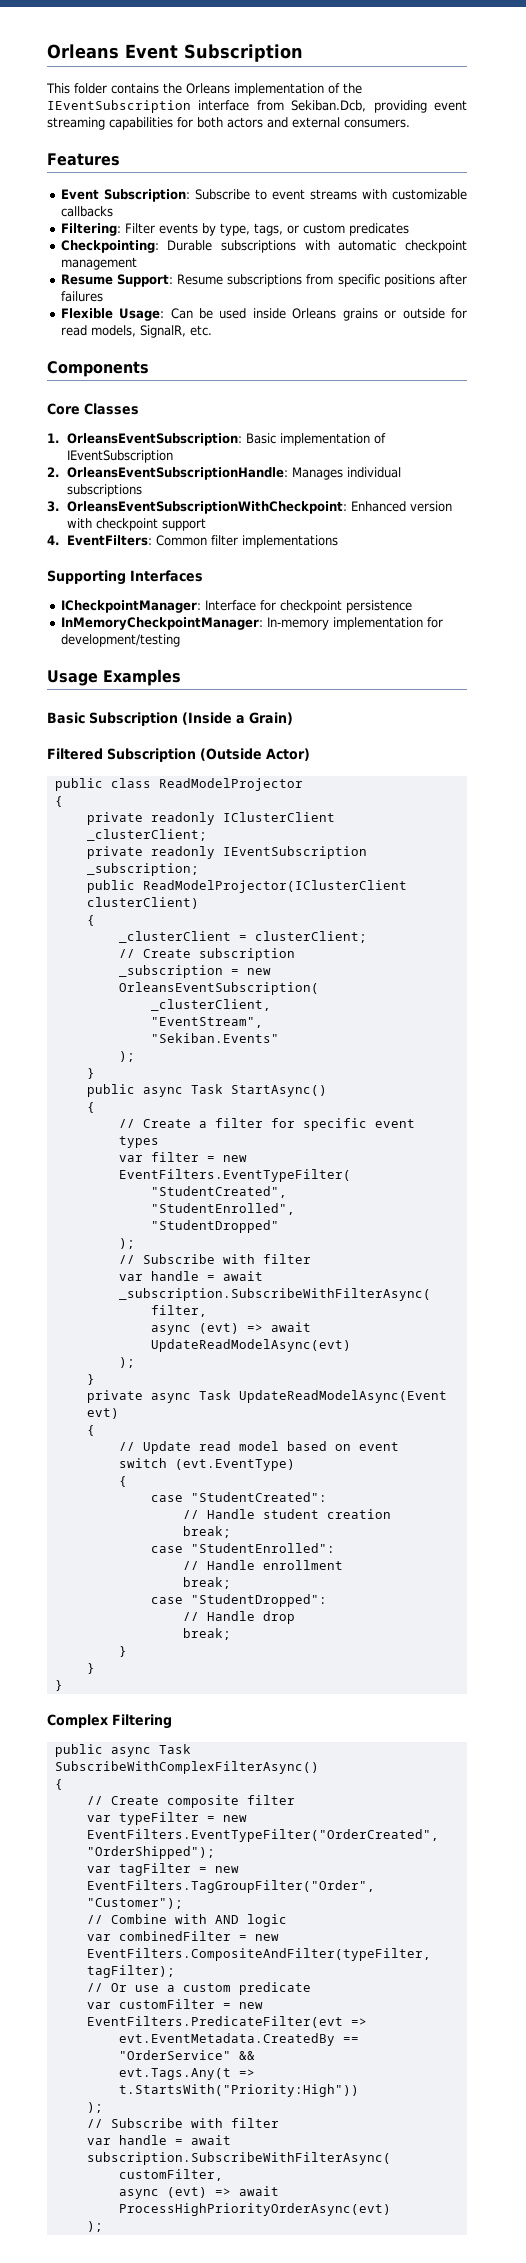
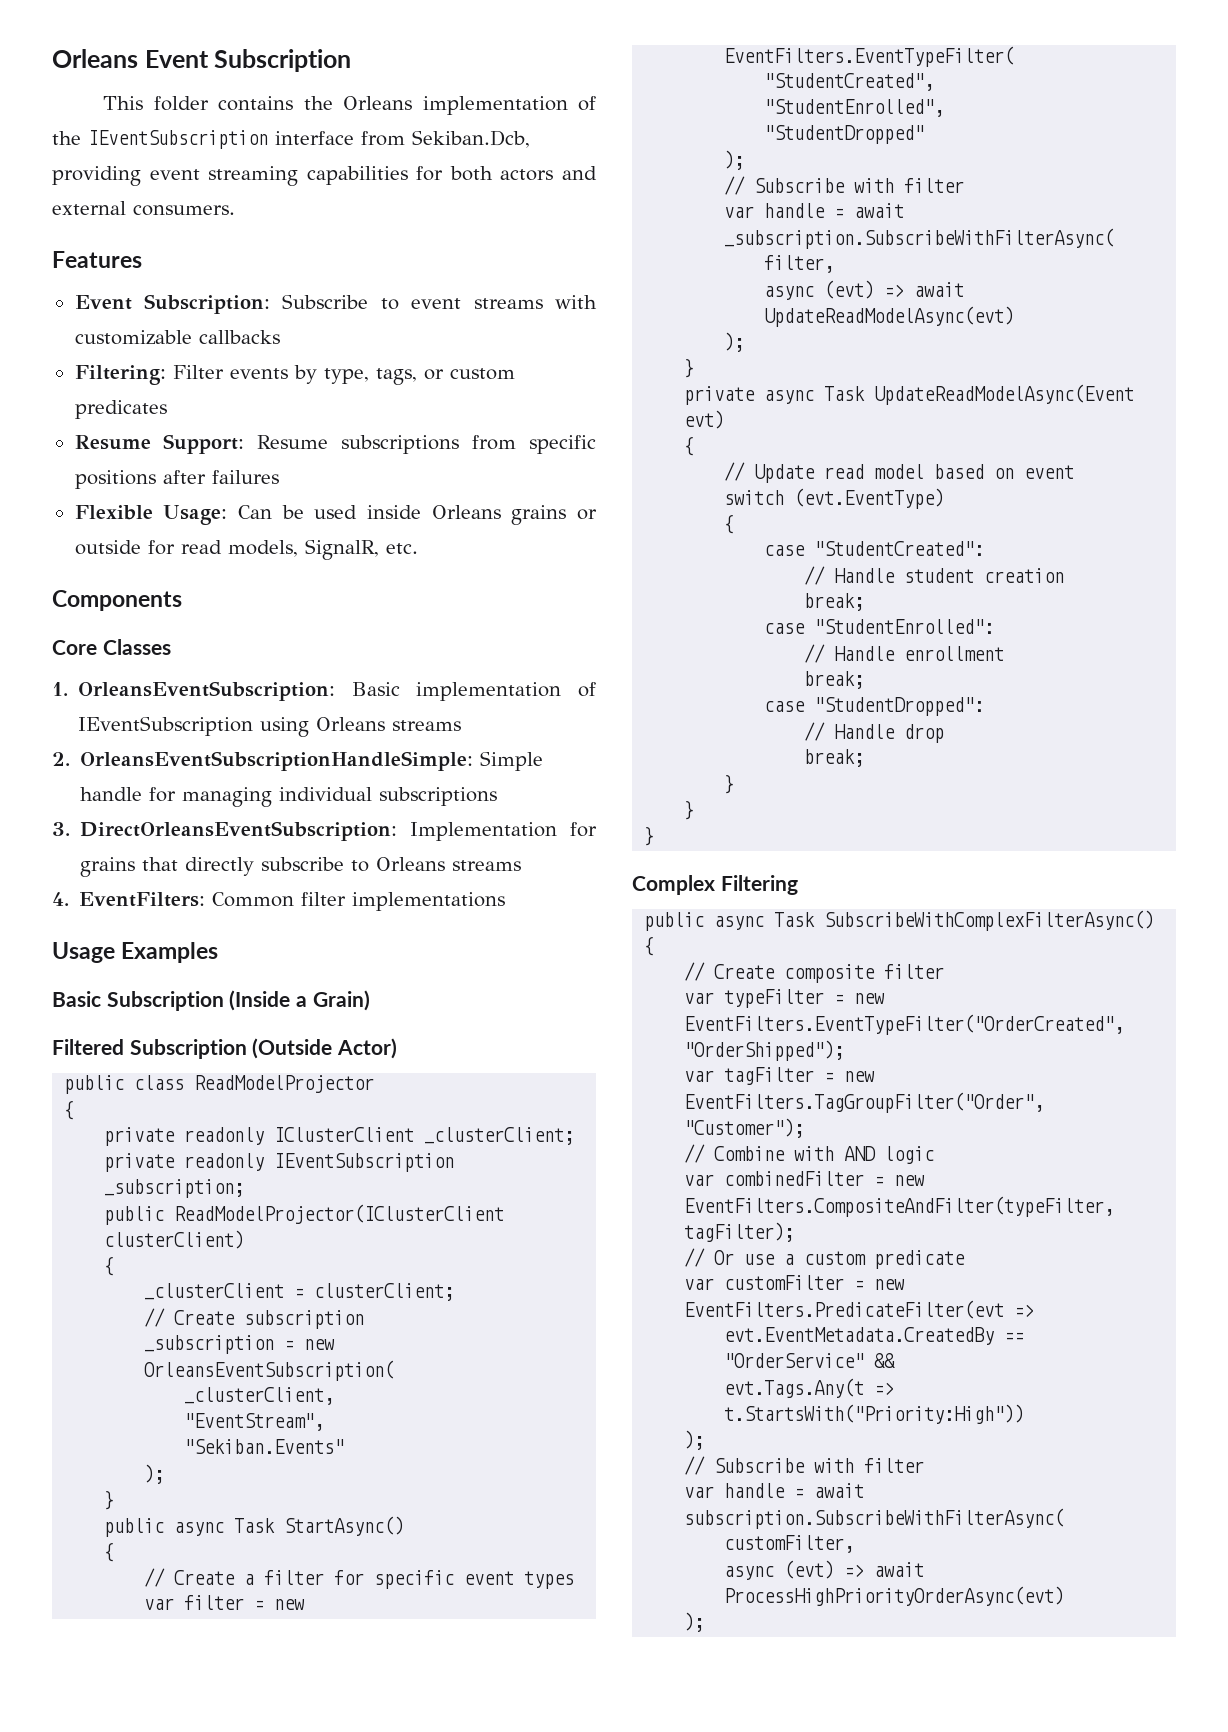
[60,240,467,253] [60,257,137,270] // Checkpointing: Durable subscriptions with automatic checkpoint management -> (167, 409) none
[47,467,401,480] [66,484,142,497] [47,501,452,514] [66,518,206,531] // 2. OrleansEventSubscriptionHandle: Manages individual subscriptions // 3. OrleansEventSubscriptionWithCheckpoint: Enhanced version with checkpoint support -> [260,717,462,737] [52,751,544,771] [80,787,498,807] [52,821,597,841] [80,857,522,877] using Orleans streams // 2. OrleansEventSubscriptionHandleSimple: Simple handle for managing individual subscriptions // 3. DirectOrleansEventSubscription: Implementation for grains that directly subscribe to Orleans streams
[47,570,203,585] [60,600,412,613] [60,617,443,630] [60,634,180,647] // Supporting Interfaces // ICheckpointManager: Interface for checkpoint persistence // InMemoryCheckpointManager: In-memory implementation for development/testing -> (506, 901) none

